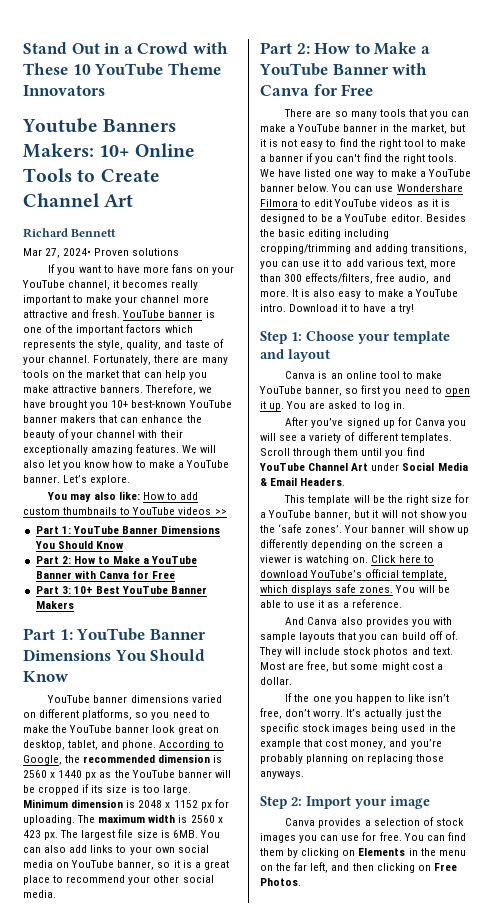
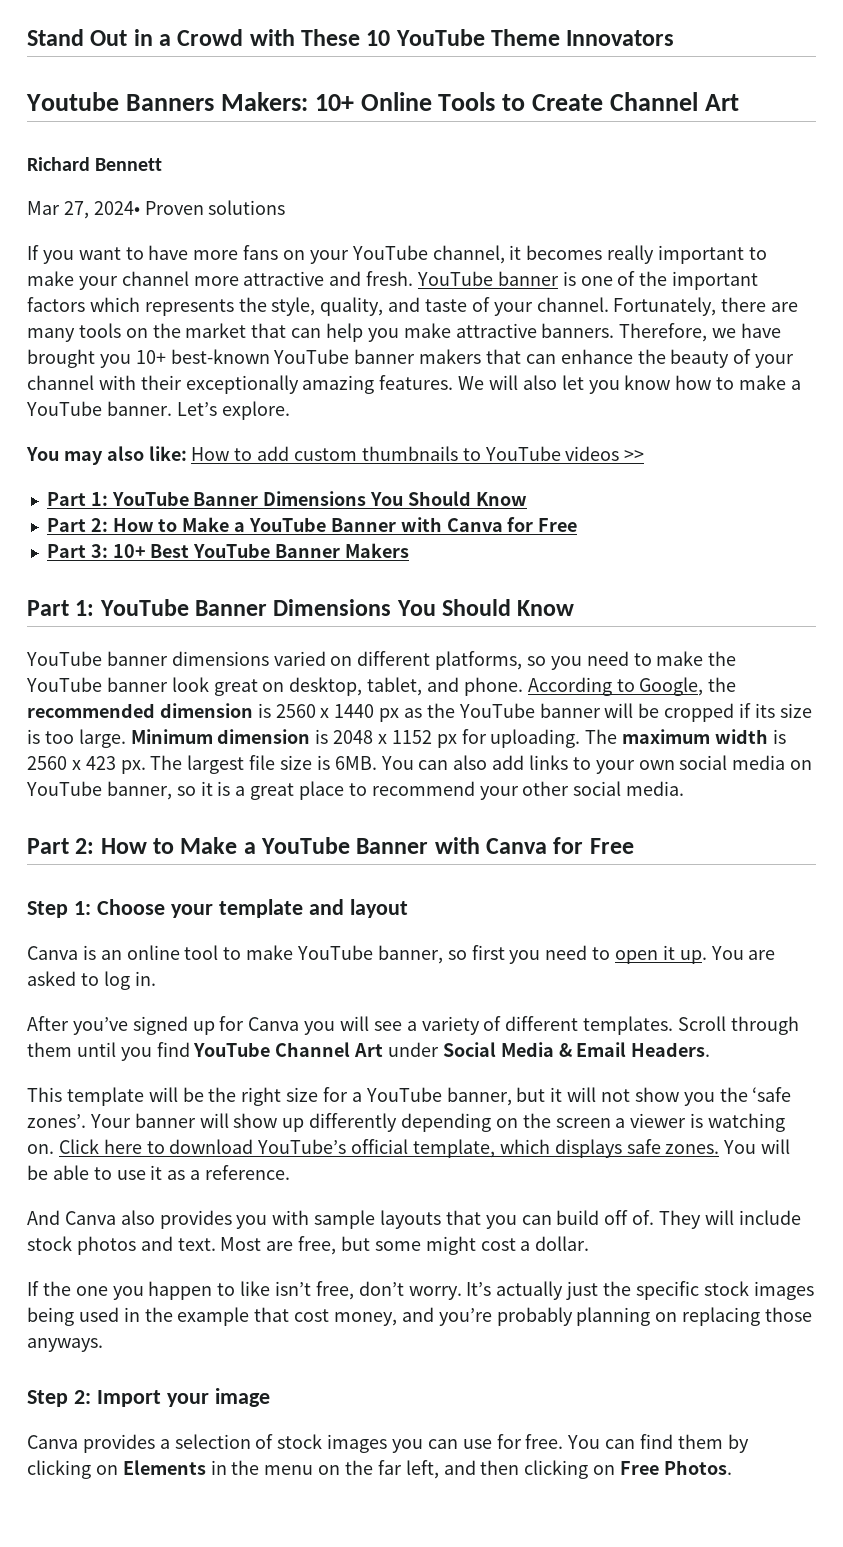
[284,109,470,119] [260,124,465,134] [260,138,467,149] [260,153,457,164] [260,169,471,179] [260,184,463,192] [260,199,450,207] [260,214,466,224] [260,229,390,239] [260,244,468,254] [260,259,456,269] [260,273,451,284] [260,289,458,299] [260,304,414,314] // There are so many tools that you can make a YouTube banner in the market, but it is not easy to find the right tool to make a banner if you can't find the right tools. We have listed one way to make a YouTube banner below. You can use Wondershare Filmora to edit YouTube videos as it is designed to be a YouTube editor. Besides the basic editing including cropping/trimming and adding transitions, you can use it to add various text, more than 300 effects/filters, free audio, and more. It is also easy to make a YouTube intro. Download it to have a try! -> (634, 846) none

